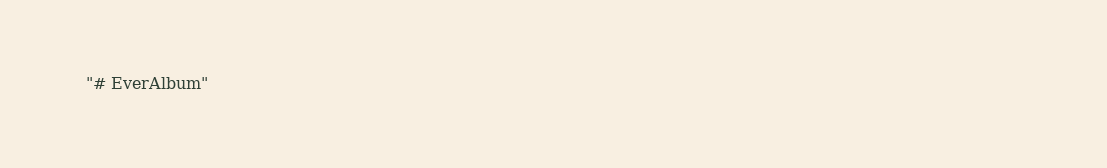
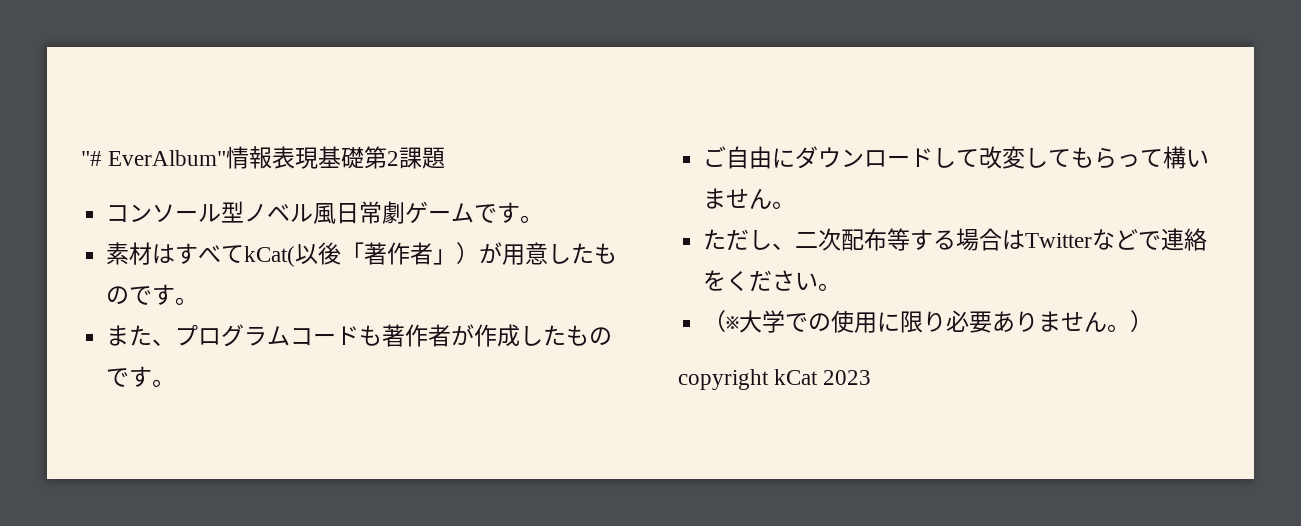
(208, 83) none -> [226,146,446,169] [106,201,544,224] [106,242,618,267] [106,284,199,305] [106,324,613,347] [106,366,176,387] [703,146,1210,169] [703,188,796,209] [703,228,1208,251] [703,270,842,292] [703,310,1154,333] [678,369,872,390] 情報表現基礎第2課題 // コンソール型ノベル風日常劇ゲームです。 // 素材はすべてkCat(以後「著作者」）が用意したものです。 // また、プログラムコードも著作者が作成したものです。 // ご自由にダウンロードして改変してもらって構いません。 // ただし、二次配布等する場合はTwitterなどで連絡をください。 // （※大学での使用に限り必要ありません。） // copyright kCat 2023

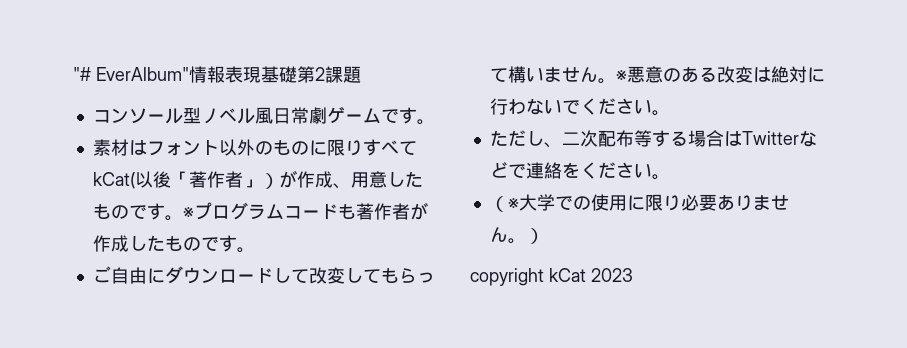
(176, 254) none -> [146,139,363,156] フォント以外のものに限り
(503, 253) none -> [296,171,351,189] 作成、
[106,325,176,346] // また、 -> [182,207,194,218] ※
(796, 205) none -> [615,66,825,83] [489,98,670,116] ※悪意のある改変は絶対に行わないでください。

